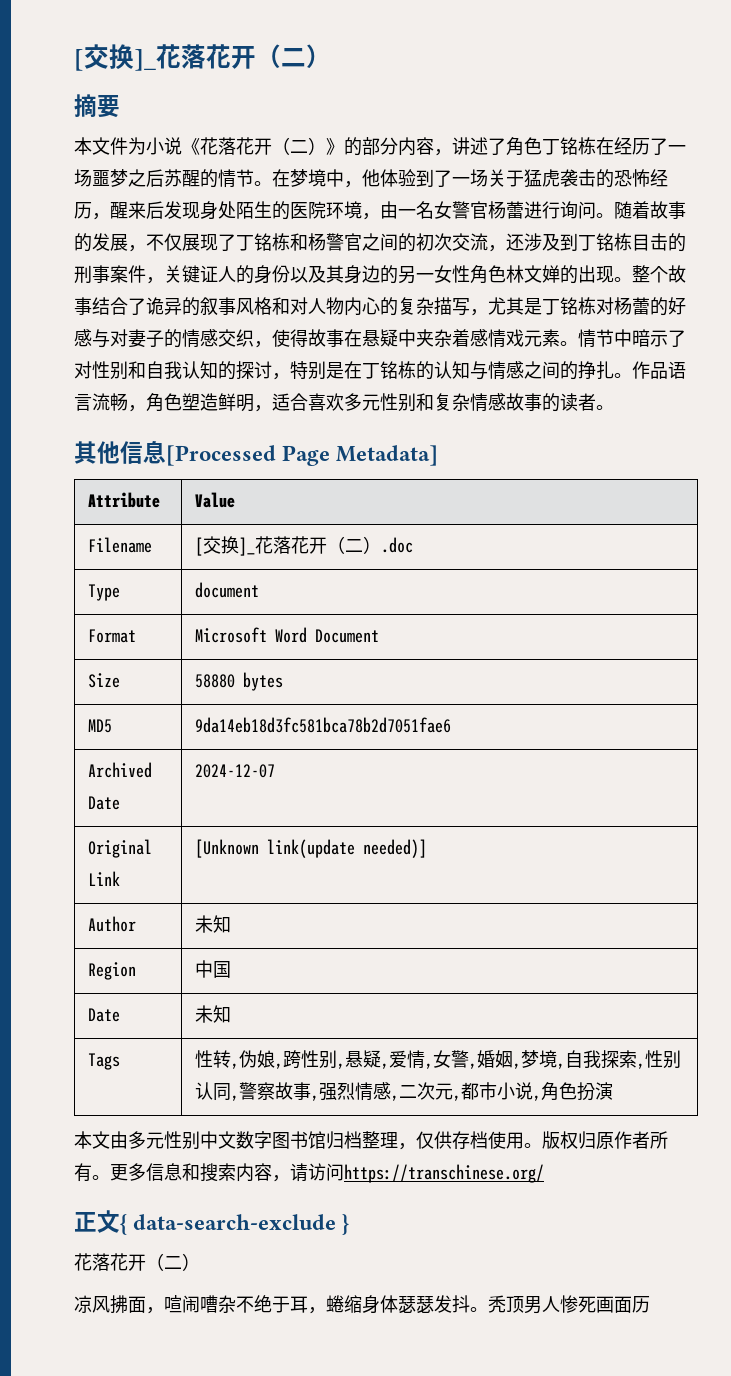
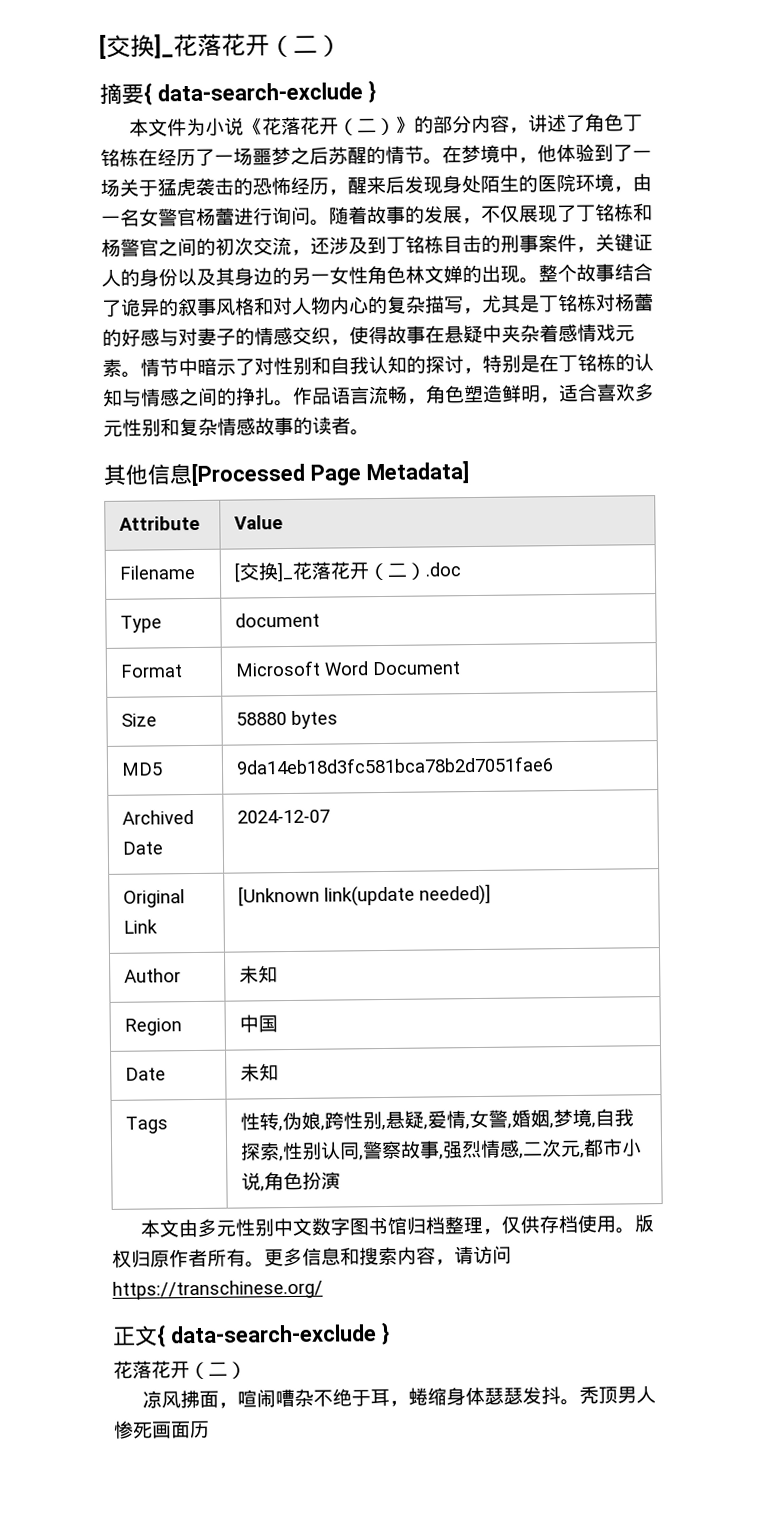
(120, 106) none -> [143,80,376,106] { data-search-exclude }

